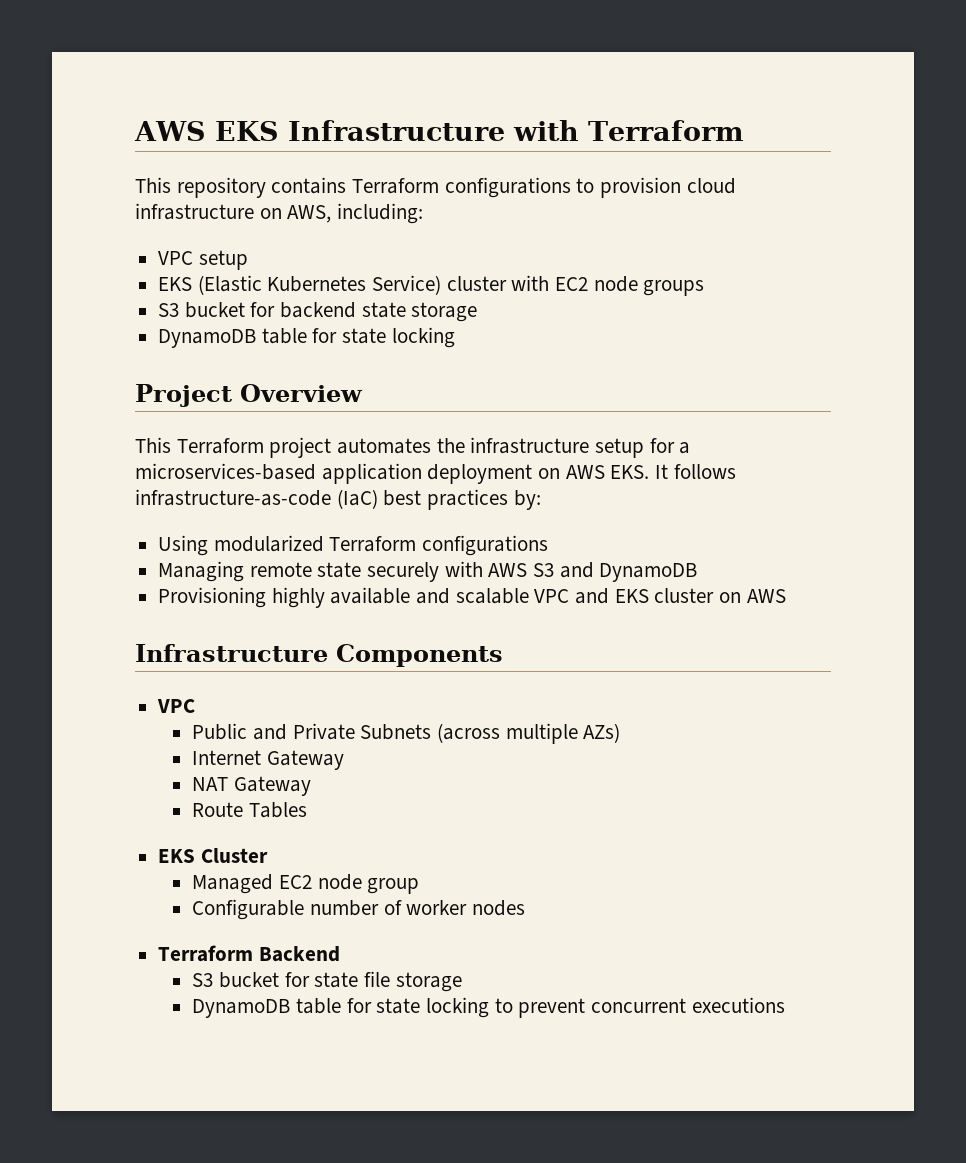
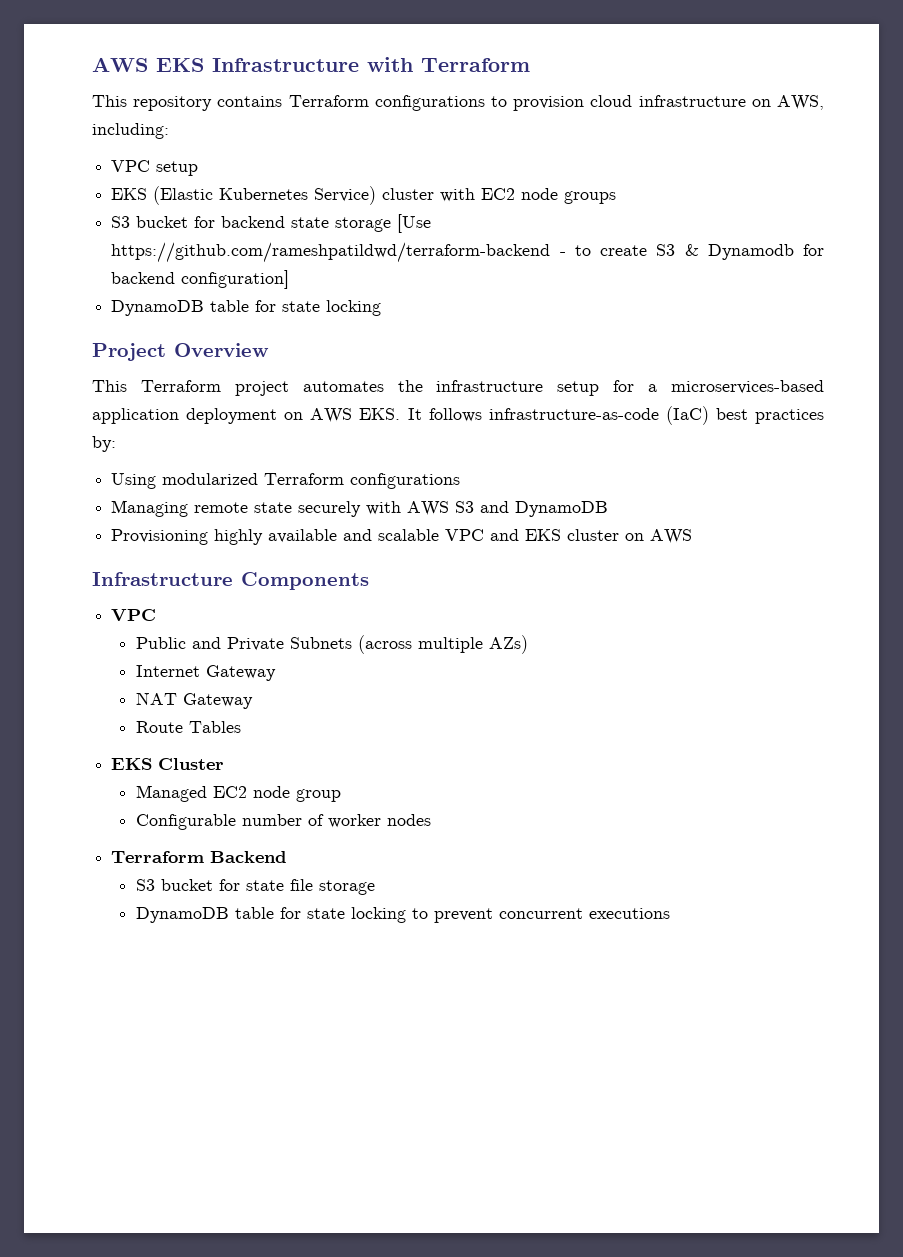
(478, 312) none -> [397,214,432,233] [111,242,824,263] [111,270,290,289] [Use https://github.com/rameshpatildwd/terraform-backend - to create S3 & Dynamodb for backend configuration]

